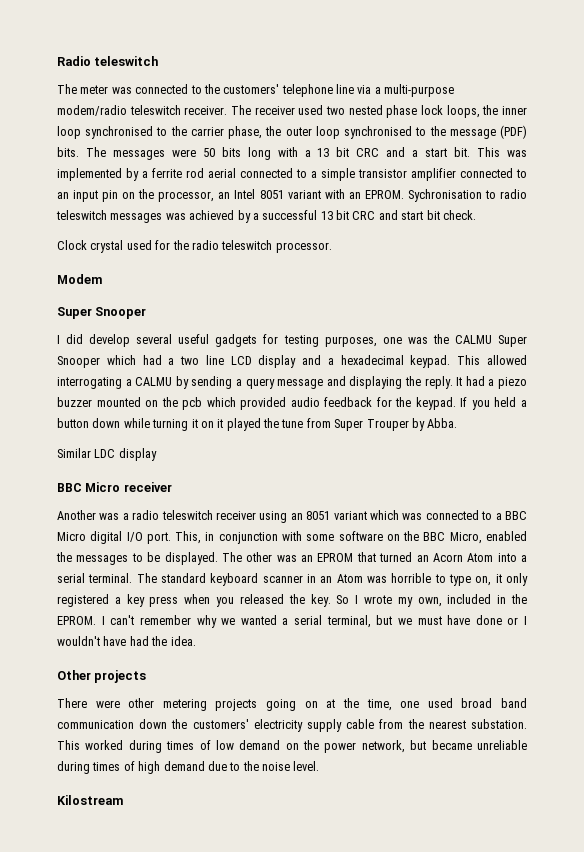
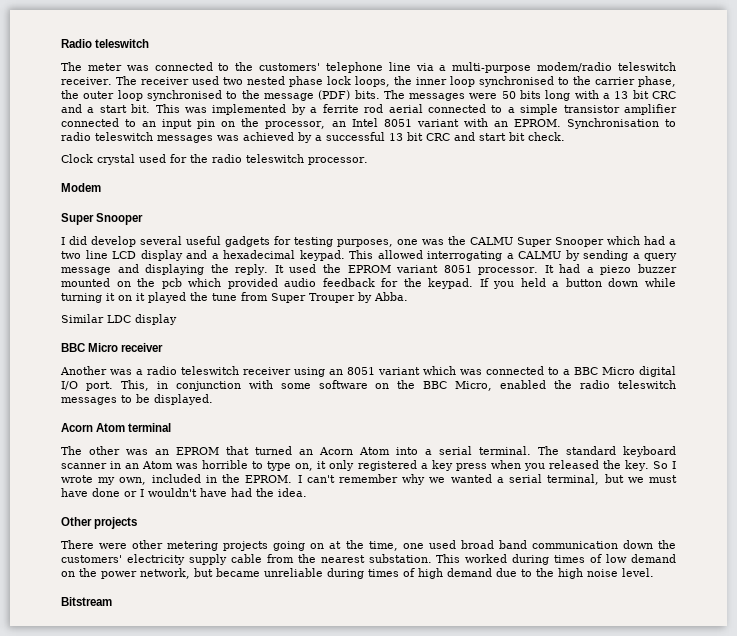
[407,189,482,202] Sychronisation -> [566,118,659,129] Synchronisation
(463, 381) none -> [289,264,554,275] used the EPROM variant 8051 processor. It
(72, 557) none -> [580,380,676,389] radio teleswitch
(218, 558) none -> [61,423,172,432] // Acorn Atom terminal //
(259, 766) none -> [558,568,583,579] high
[57,795,123,805] Kilostream -> [61,597,112,606] Bitstream

